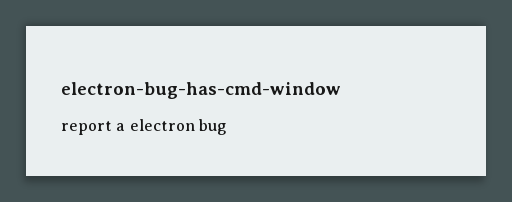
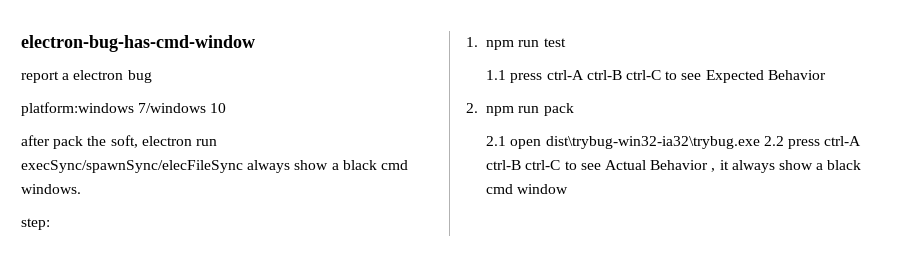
(227, 127) none -> [21,102,227,116] [21,135,217,149] [21,160,408,173] [21,184,81,194] [21,218,50,230] [466,37,566,50] [486,70,826,83] [466,103,574,116] [486,136,862,149] [486,160,862,173] [486,184,569,194] // platform:windows 7/windows 10 // after pack the soft, electron run execSync/spawnSync/elecFileSync always show a black cmd windows. // step: // 1. npm run test // 1.1 press ctrl-A ctrl-B ctrl-C to see Expected Behavior // 2. npm run pack // 2.1 open dist\trybug-win32-ia32\trybug.exe 2.2 press ctrl-A ctrl-B ctrl-C to see Actual Behavior , it always show a black cmd window

